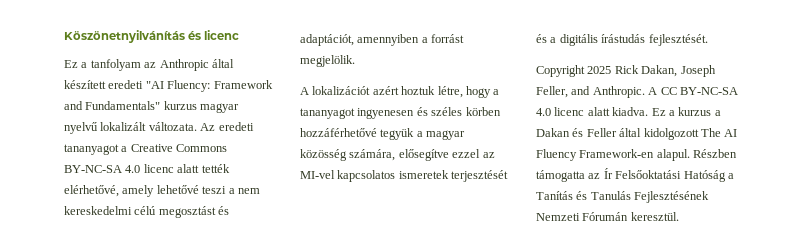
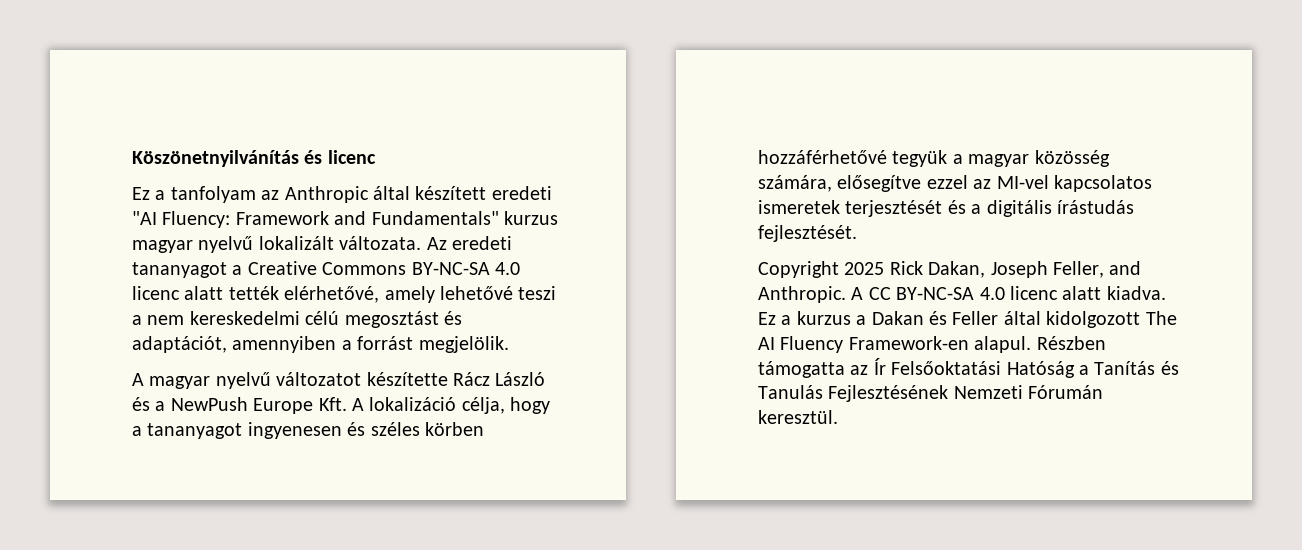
[312,86,463,98] lokalizációt azért hoztuk létre, -> [149,372,546,389] [132,397,505,414] magyar nyelvű változatot készítette Rácz László és a NewPush Europe Kft. A lokalizáció célja,

